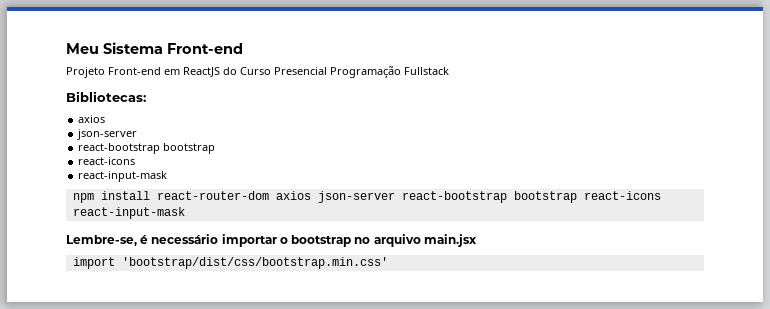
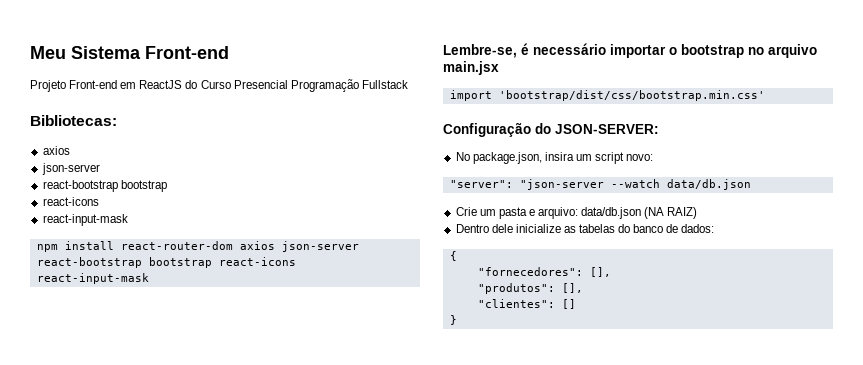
(388, 263) none -> [443,122,659,137] [455,152,654,164] [449,179,751,190] [455,207,698,219] [455,224,715,233] [449,251,457,261] [477,267,611,277] [477,283,583,294] [477,299,576,309] [449,315,457,325] // Configuração do JSON-SERVER: // No package.json, insira um script novo: // "server": "json-server --watch data/db.json // Crie um pasta e arquivo: data/db.json (NA RAIZ) // Dentro dele inicialize as tabelas do banco de dados: // { // "fornecedores": [], // "produtos": [], // "clientes": [] // }

